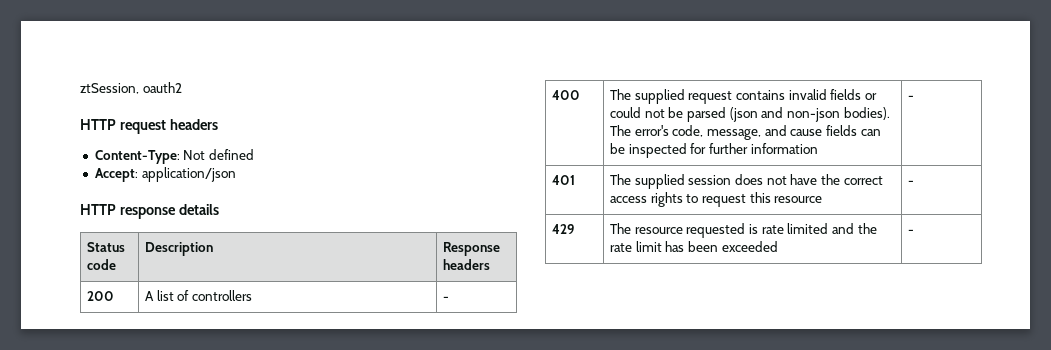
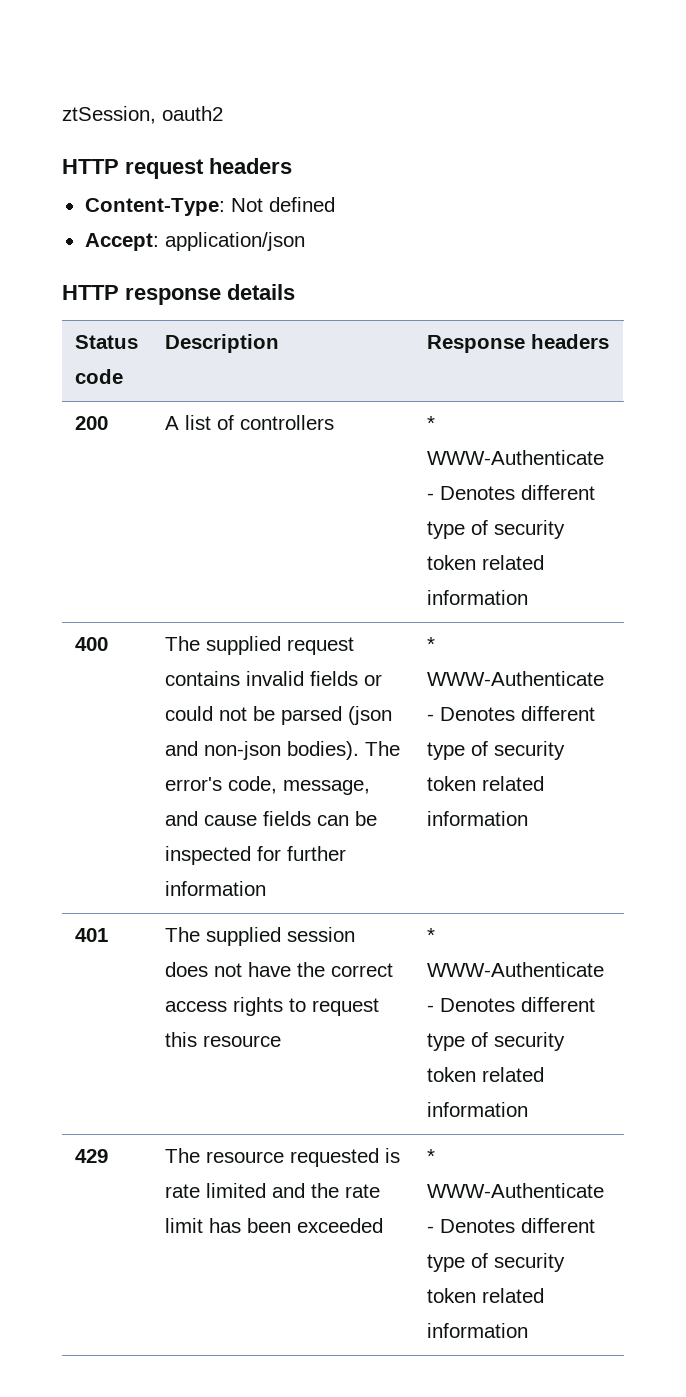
[443,296,450,301] - -> [426,416,435,430] [426,450,604,465] [426,485,595,500] [426,520,565,539] [426,555,544,570] [426,590,528,605] * WWW-Authenticate - Denotes different type of security token related information
[908,95,915,100] - -> [426,637,435,651] [426,671,604,686] [426,706,595,721] [426,741,565,760] [426,776,544,791] [426,811,528,826] * WWW-Authenticate - Denotes different type of security token related information
[908,180,915,185] - -> [426,928,435,942] [426,962,604,977] [426,997,595,1012] [426,1032,565,1051] [426,1067,544,1082] [426,1102,528,1117] * WWW-Authenticate - Denotes different type of security token related information
[908,229,915,234] - -> [426,1149,435,1163] [426,1183,604,1198] [426,1218,595,1233] [426,1253,565,1272] [426,1288,544,1303] [426,1323,528,1338] * WWW-Authenticate - Denotes different type of security token related information

